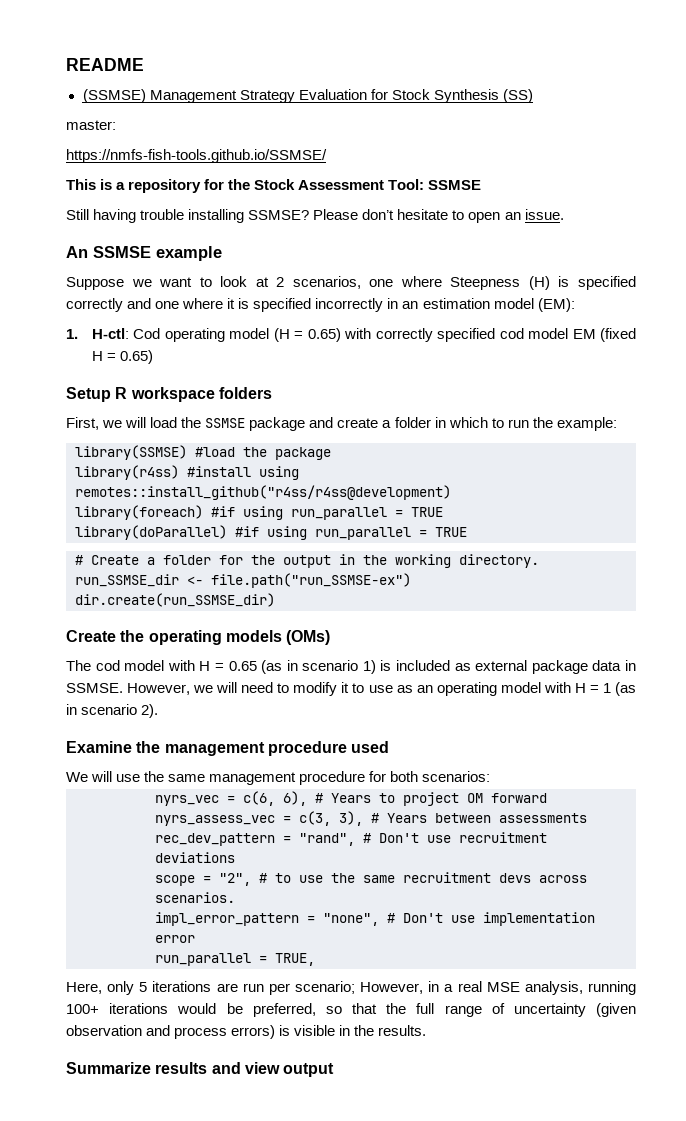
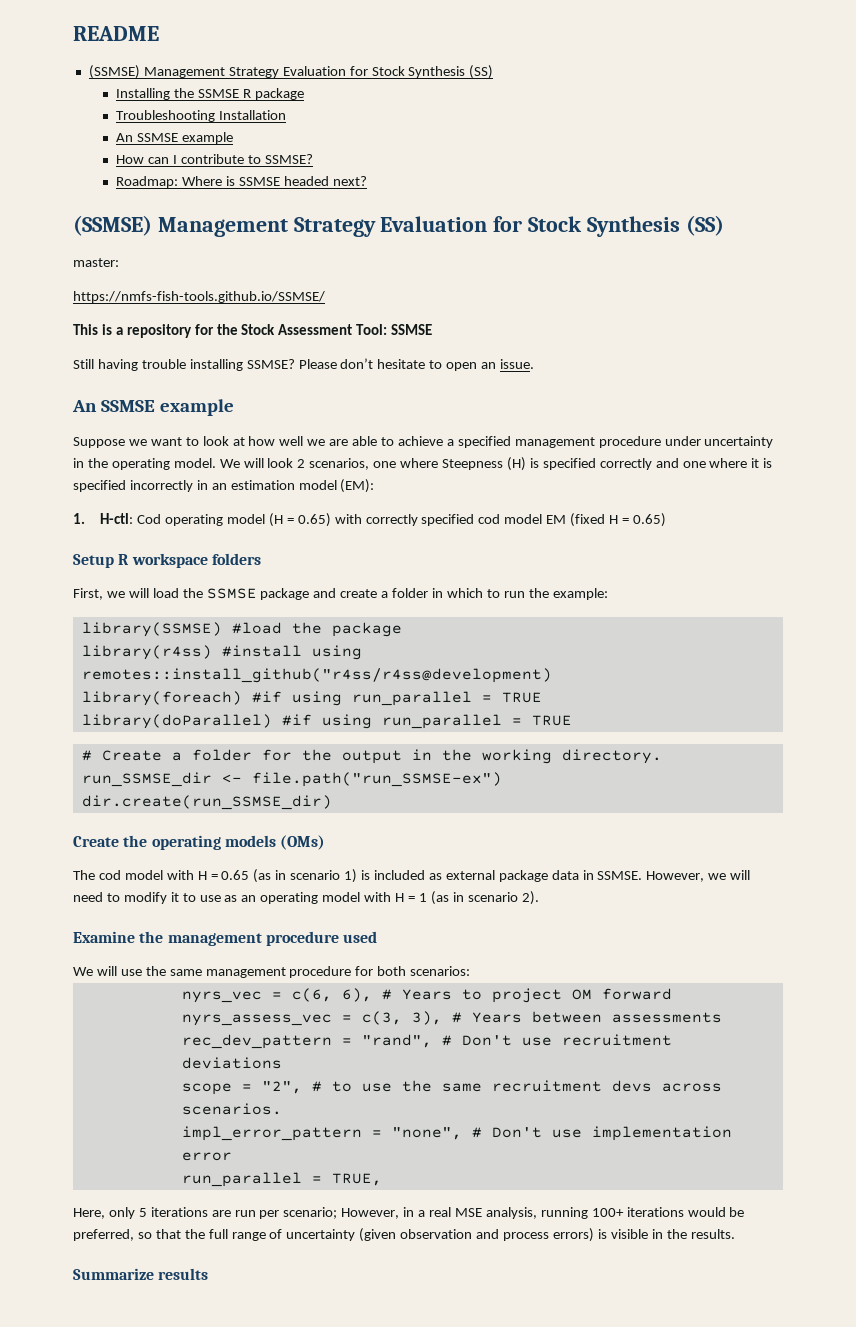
(533, 96) none -> [116,88,304,100] [116,110,287,122] [116,132,233,144] [116,154,313,164] [116,176,367,188] [73,215,724,237] // Installing the SSMSE R package // Troubleshooting Installation // An SSMSE example // How can I contribute to SSMSE? // Roadmap: Where is SSMSE headed next? // (SSMSE) Management Strategy Evaluation for Stock Synthesis (SS)
(269, 282) none -> [248,436,774,448] [73,458,294,470] how well we are able to achieve a specified management procedure under uncertainty in the operating model. We will look
[211,1062,335,1077] and view output -> (209, 1274) none

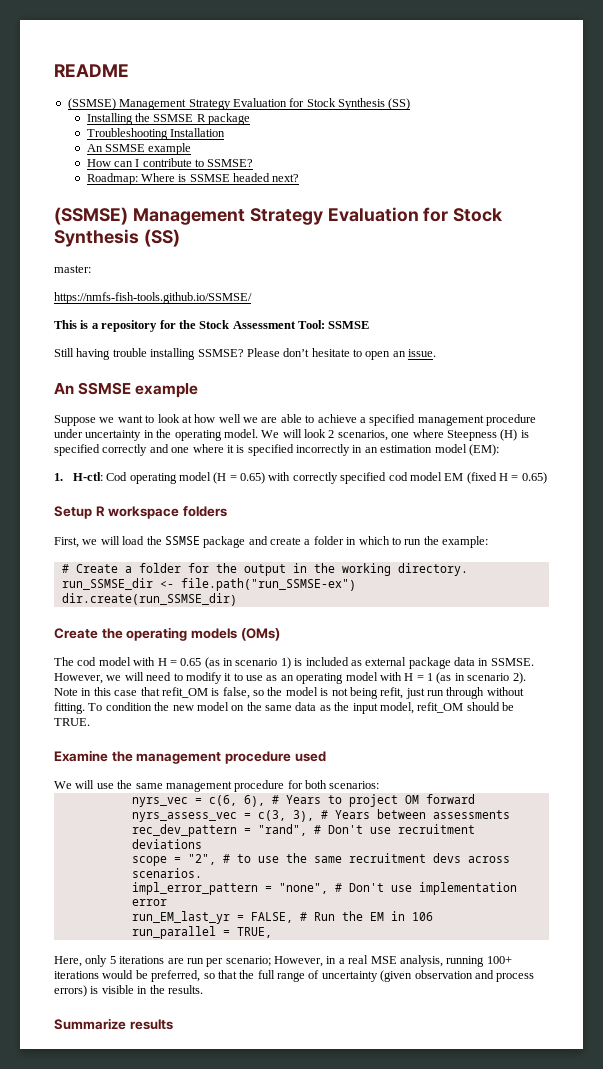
[81,622,402,637] [81,645,362,660] [81,668,552,683] [81,691,542,706] [81,714,572,729] // library(SSMSE) #load the package // library(r4ss) #install using remotes::install_github("r4ss/r4ss@development) // library(foreach) #if using run_parallel = TRUE // library(doParallel) #if using run_parallel = TRUE -> (488, 542) none
(539, 898) none -> [54,687,524,699] [54,702,514,714] [54,718,90,726] Note in this case that refit_OM is false, so the model is not being refit, just run through without fitting. To condition the new model on the same data as the input model, refit_OM should be TRUE.
(232, 1156) none -> [131,911,433,924] // run_EM_last_yr = FALSE, # Run the EM in 106

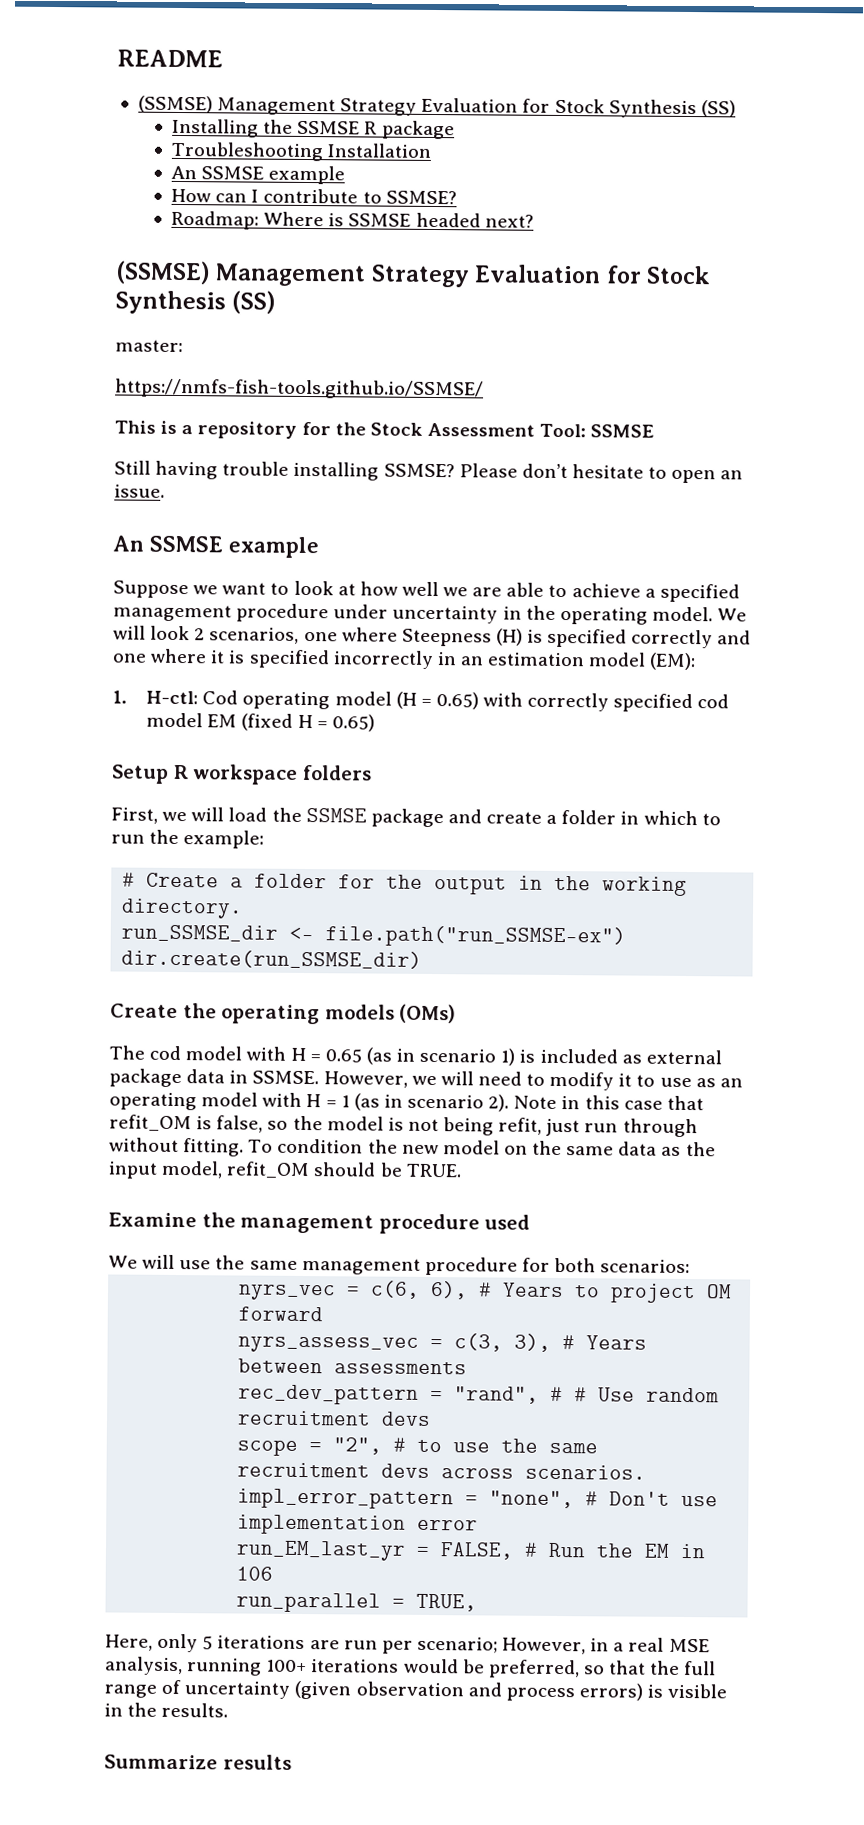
[327,824,475,834] [131,839,202,849] Don't use recruitment deviations -> [574,1387,720,1403] [237,1410,432,1427] # Use random recruitment devs

